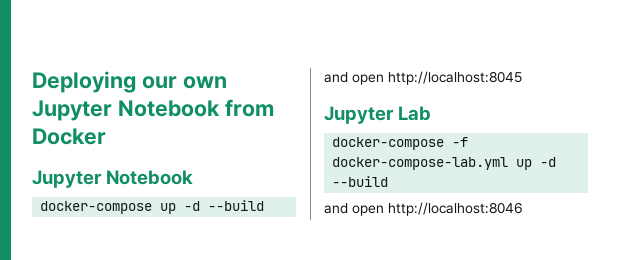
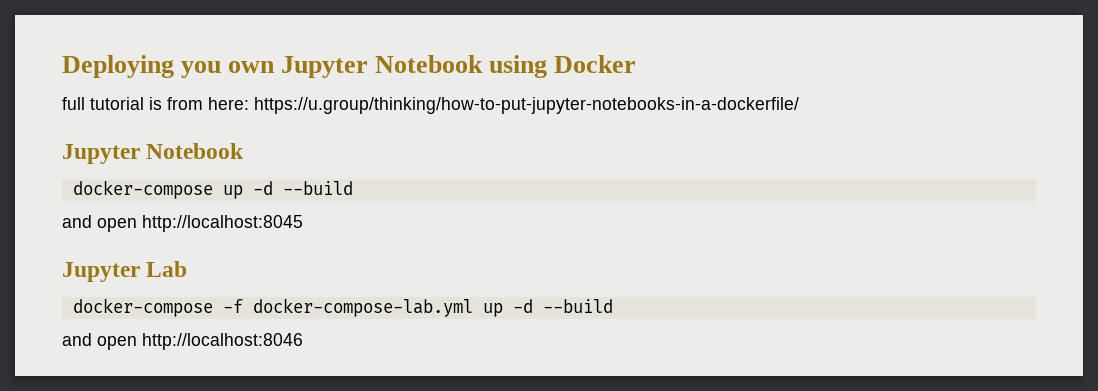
[141,76,177,89] our -> [181,61,222,78] you
[224,99,274,117] [32,128,106,145] from Docker -> [489,55,637,78] [62,97,799,114] using Docker // full tutorial is from here: https://u.group/thinking/how-to-put-jupyter-notebooks-in-a-dockerfile/

